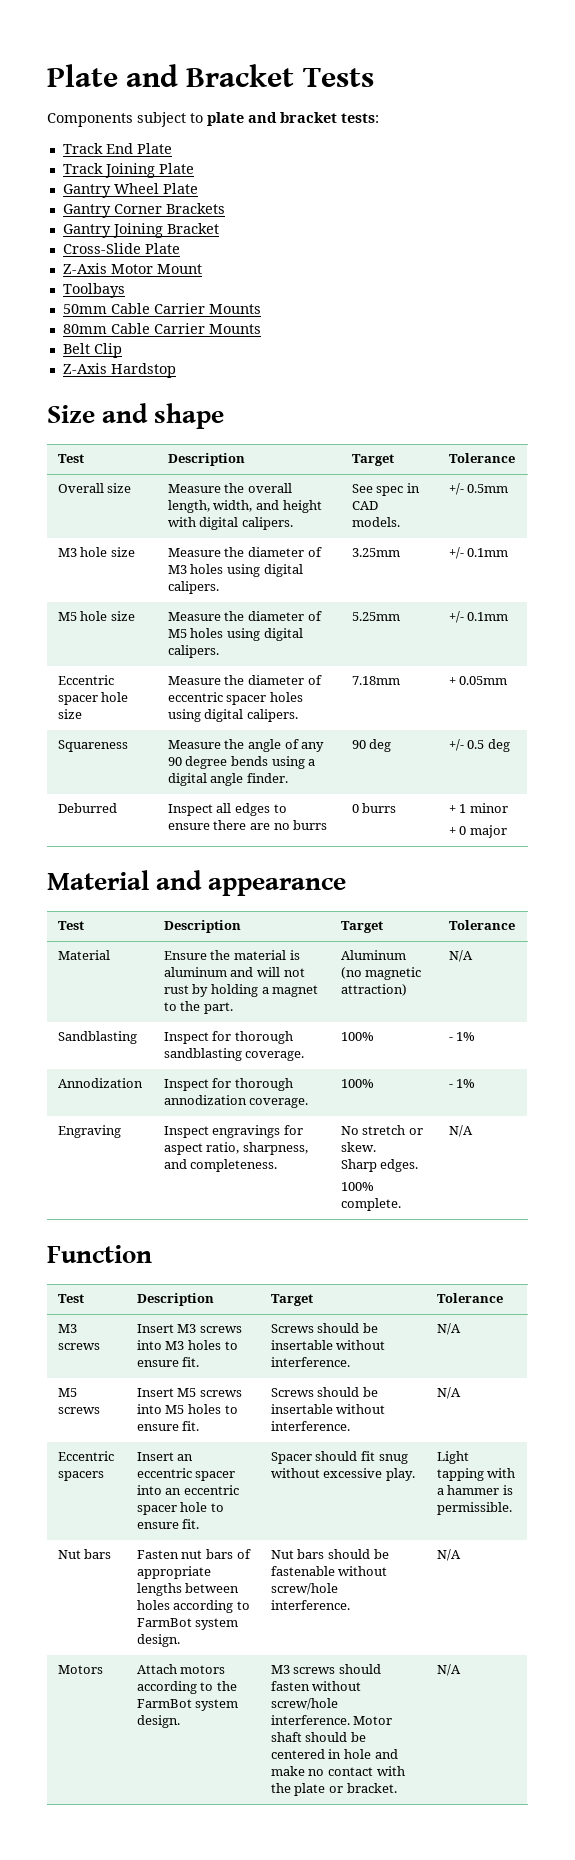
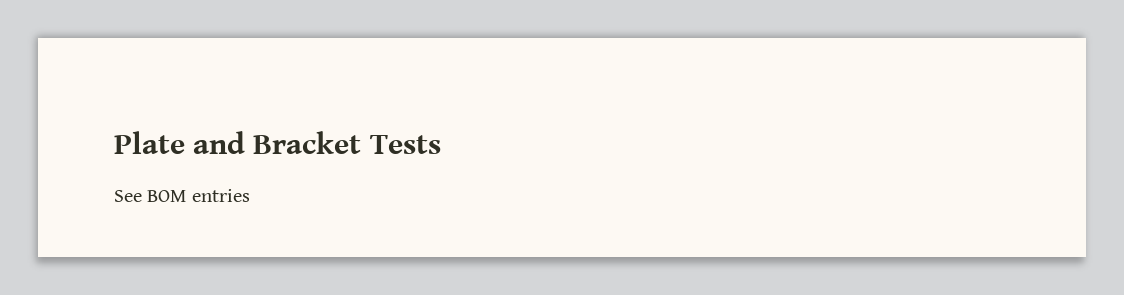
[47,112,379,127] [62,143,172,154] [62,163,194,178] [62,183,198,198] [62,203,225,218] [62,223,219,238] [62,243,180,254] [62,263,202,274] [62,283,125,298] [62,303,261,314] [62,323,261,334] [62,343,122,358] [62,363,176,378] [47,403,225,429] [57,454,84,463] [167,453,245,466] [351,454,394,466] [448,453,515,463] [57,483,132,493] [167,483,293,493] [167,500,322,513] [167,517,294,530] [351,483,421,496] [351,501,378,510] [351,517,400,527] [448,483,509,495] [57,547,136,557] [167,547,322,557] [167,564,303,577] [167,581,219,594] [351,548,400,557] [448,547,509,559] [57,611,136,621] [167,611,322,621] [167,628,303,641] [167,645,219,658] [351,612,400,621] [448,611,509,623] [57,675,114,685] [57,692,129,705] [57,709,82,719] [167,675,322,685] [167,692,304,705] [167,709,299,722] [351,676,400,685] [448,676,508,685] [57,740,128,752] [167,739,325,752] [167,756,316,769] [167,773,289,786] [351,739,392,752] [448,739,511,752] [57,803,117,813] [167,803,287,816] [167,820,328,830] [351,803,397,813] [448,803,509,813] [448,825,508,838] [47,870,347,896] [57,921,84,930] [163,920,241,933] [340,921,383,933] [448,920,515,930] [57,950,110,960] [163,950,300,960] [163,967,305,977] [163,984,319,997] [163,1001,234,1014] [340,950,406,960] [340,967,422,980] [340,984,407,996] [448,950,473,962] [57,1031,137,1044] [163,1031,294,1044] [163,1048,305,1061] [340,1032,374,1041] [448,1032,476,1041] [57,1078,143,1088] [163,1078,294,1091] [163,1095,309,1108] [340,1079,374,1088] [448,1079,476,1088] [57,1125,121,1138] [163,1125,304,1138] [163,1142,309,1155] [163,1159,278,1172] [340,1125,424,1135] [340,1142,376,1152] [340,1159,419,1172] [340,1182,374,1191] [340,1198,401,1211] [448,1125,473,1137] [47,1245,152,1263] [57,1294,84,1303] [136,1293,214,1306] [270,1294,313,1306] [436,1293,503,1303] [57,1324,77,1333] [57,1343,100,1350] [136,1324,243,1333] [136,1340,238,1350] [136,1357,200,1367] [270,1323,379,1333] [270,1340,386,1350] [270,1357,350,1367] [436,1323,461,1335] [57,1388,77,1397] [57,1407,100,1414] [136,1388,243,1397] [136,1404,238,1414] [136,1421,200,1431] [270,1387,379,1397] [270,1404,386,1414] [270,1421,350,1431] [436,1387,461,1399] [57,1451,114,1461] [57,1471,104,1481] [136,1452,194,1461] [136,1468,236,1481] [136,1485,240,1495] [136,1502,225,1515] [136,1519,200,1529] [270,1451,408,1464] [270,1468,416,1481] [436,1451,469,1464] [436,1468,516,1481] [436,1485,514,1495] [436,1502,512,1515] [57,1549,112,1559] [136,1549,251,1559] [136,1566,211,1579] [136,1583,240,1596] [136,1600,251,1613] [136,1618,239,1630] [136,1634,180,1647] [270,1549,389,1559] [270,1566,388,1576] [270,1583,338,1595] [270,1600,350,1610] [436,1549,461,1561] [57,1665,103,1674] [136,1664,226,1674] [136,1681,238,1694] [136,1699,239,1711] [136,1715,180,1728] [270,1664,382,1674] [270,1681,362,1691] [270,1698,338,1710] [270,1715,393,1725] [270,1732,367,1742] [270,1749,398,1759] [270,1766,405,1776] [270,1783,397,1796] [436,1664,461,1676] Components subject to plate and bracket tests: // Track End Plate // Track Joining Plate // Gantry Wheel Plate // Gantry Corner Brackets // Gantry Joining Bracket // Cross-Slide Plate // Z-Axis Motor Mount // Toolbays // 50mm Cable Carrier Mounts // 80mm Cable Carrier Mounts // Belt Clip // Z-Axis Hardstop // Size and shape // Test | Description | Target | Tolerance // Overall size | Measure the overall length, width, and height with digital calipers. | See spec in CAD models. | +/- 0.5mm // M3 hole size | Measure the diameter of M3 holes using digital calipers. | 3.25mm | +/- 0.1mm // M5 hole size | Measure the diameter of M5 holes using digital calipers. | 5.25mm | +/- 0.1mm // Eccentric spacer hole size | Measure the diameter of eccentric spacer holes using digital calipers. | 7.18mm | + 0.05mm // Squareness | Measure the angle of any 90 degree bends using a digital angle finder. | 90 deg | +/- 0.5 deg // Deburred | Inspect all edges to ensure there are no burrs | 0 burrs | + 1 minor // + 0 major // Material and appearance // Test | Description | Target | Tolerance // Material | Ensure the material is aluminum and will not rust by holding a magnet to the part. | Aluminum (no magnetic attraction) | N/A // Sandblasting | Inspect for thorough sandblasting coverage. | 100% | - 1% // Annodization | Inspect for thorough annodization coverage. | 100% | - 1% // Engraving | Inspect engravings for aspect ratio, sharpness, and completeness. | No stretch or skew. // Sharp edges. // 100% complete. | N/A // Function // Test | Description | Target | Tolerance // M3 screws | Insert M3 screws into M3 holes to ensure fit. | Screws should be insertable without interference. | N/A // M5 screws | Insert M5 screws into M5 holes to ensure fit. | Screws should be insertable without interference. | N/A // Eccentric spacers | Insert an eccentric spacer into an eccentric spacer hole to ensure fit. | Spacer should fit snug without excessive play. | Light tapping with a hammer is permissible. // Nut bars | Fasten nut bars of appropriate lengths between holes according to FarmBot system design. | Nut bars should be fastenable without screw/hole interference. | N/A // Motors | Attach motors according to the FarmBot system design. | M3 screws should fasten without screw/hole interference. Motor shaft should be centered in hole and make no contact with the plate or bracket. | N/A -> [114,189,250,202] See BOM entries

